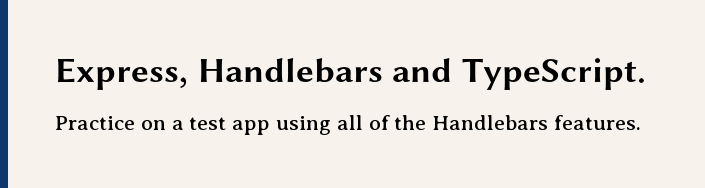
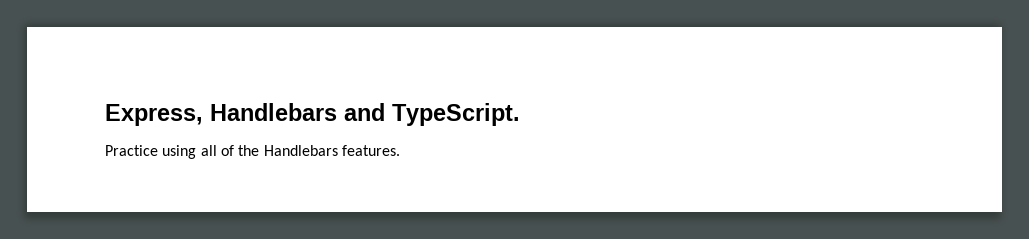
[140,117,271,135] on a test app -> (158, 150) none

